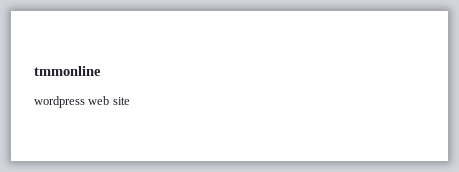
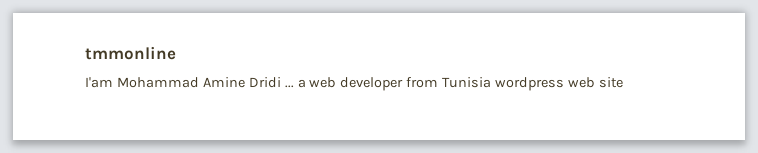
(101, 71) none -> [85,77,492,91] I'am Mohammad Amine Dridi ... a web developer from Tunisia

